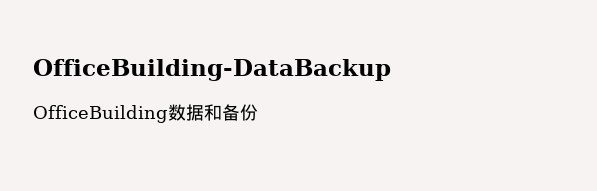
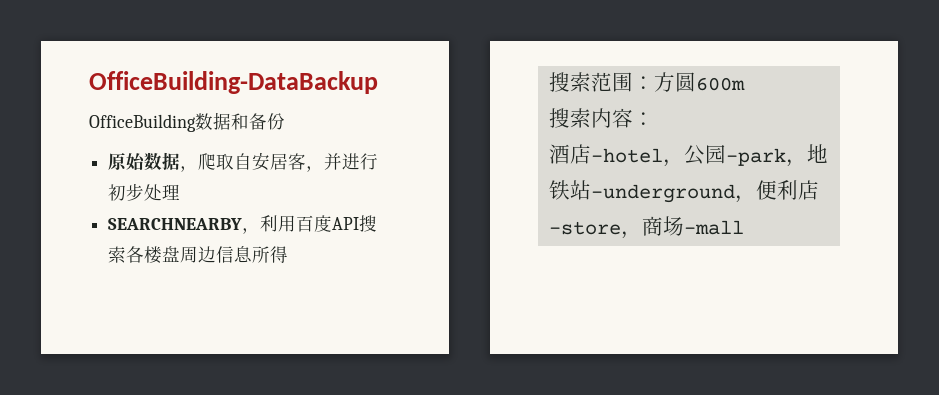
(258, 112) none -> [108,152,379,172] [108,183,181,201] [108,215,378,234] [108,246,289,264] [548,72,745,92] [548,108,654,128] [548,144,828,167] [548,180,819,203] [548,216,744,239] // 原始数据，爬取自安居客，并进行初步处理 // SEARCHNEARBY，利用百度API搜索各楼盘周边信息所得 // 搜索范围：方圆600m // 搜索内容： // 酒店-hotel，公园-park，地铁站-underground，便利店-store，商场-mall

